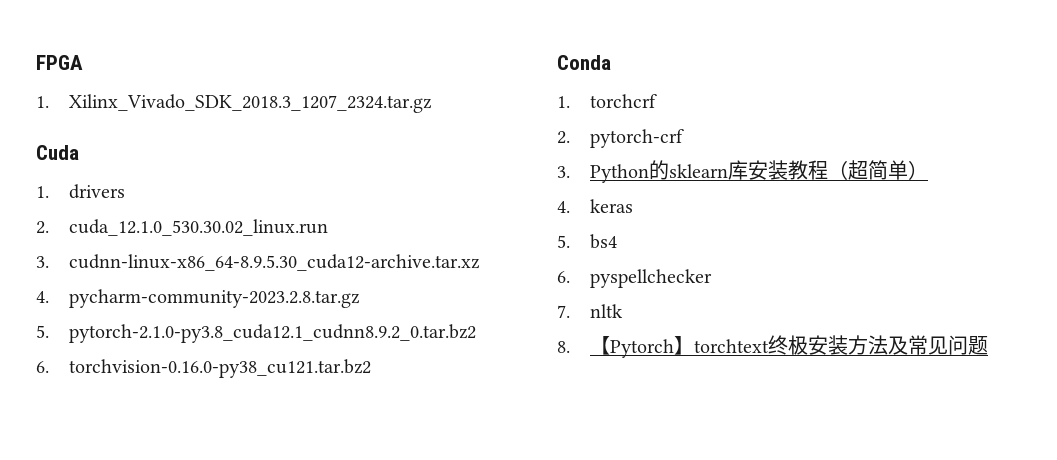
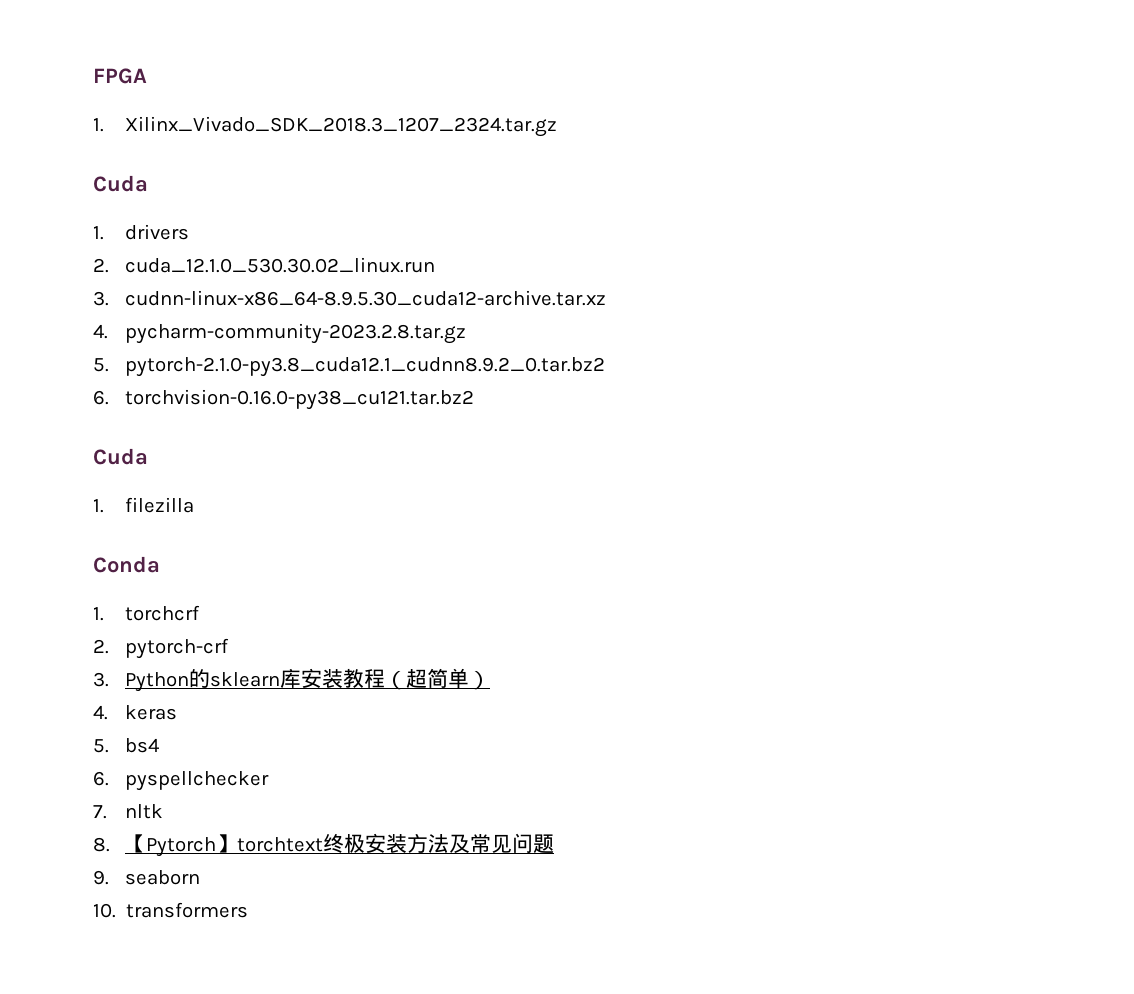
(372, 368) none -> [93,448,148,465] [93,497,194,513] // Cuda // 1. filezilla
(989, 345) none -> [93,870,200,885] [93,902,249,918] // 9. seaborn // 10. transformers

